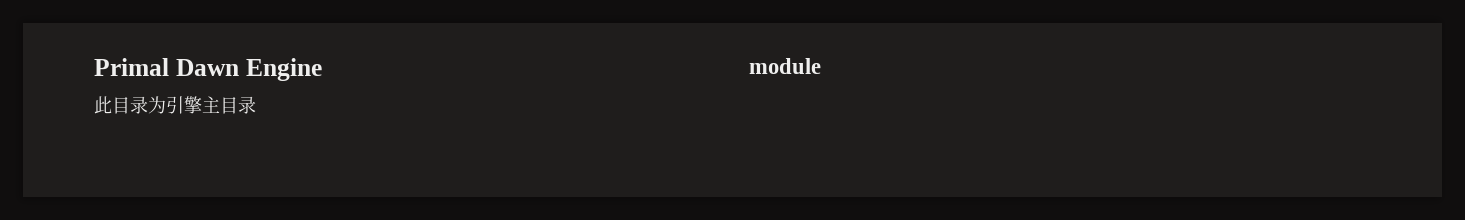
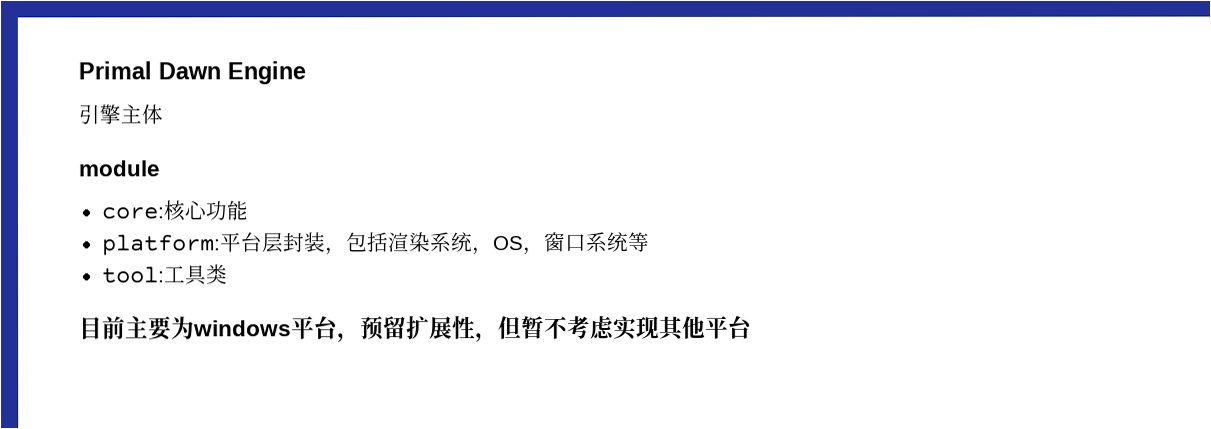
[94,96,256,114] [749,58,821,74] 此目录为引擎主目录 // module -> [78,104,163,125] [78,160,160,177] [100,200,249,222] [101,231,650,256] [101,264,228,286] [79,315,753,343] 引擎主体 // module // core:核心功能 // platform:平台层封装，包括渲染系统，OS，窗口系统等 // tool:工具类 // 目前主要为windows平台，预留扩展性，但暂不考虑实现其他平台

